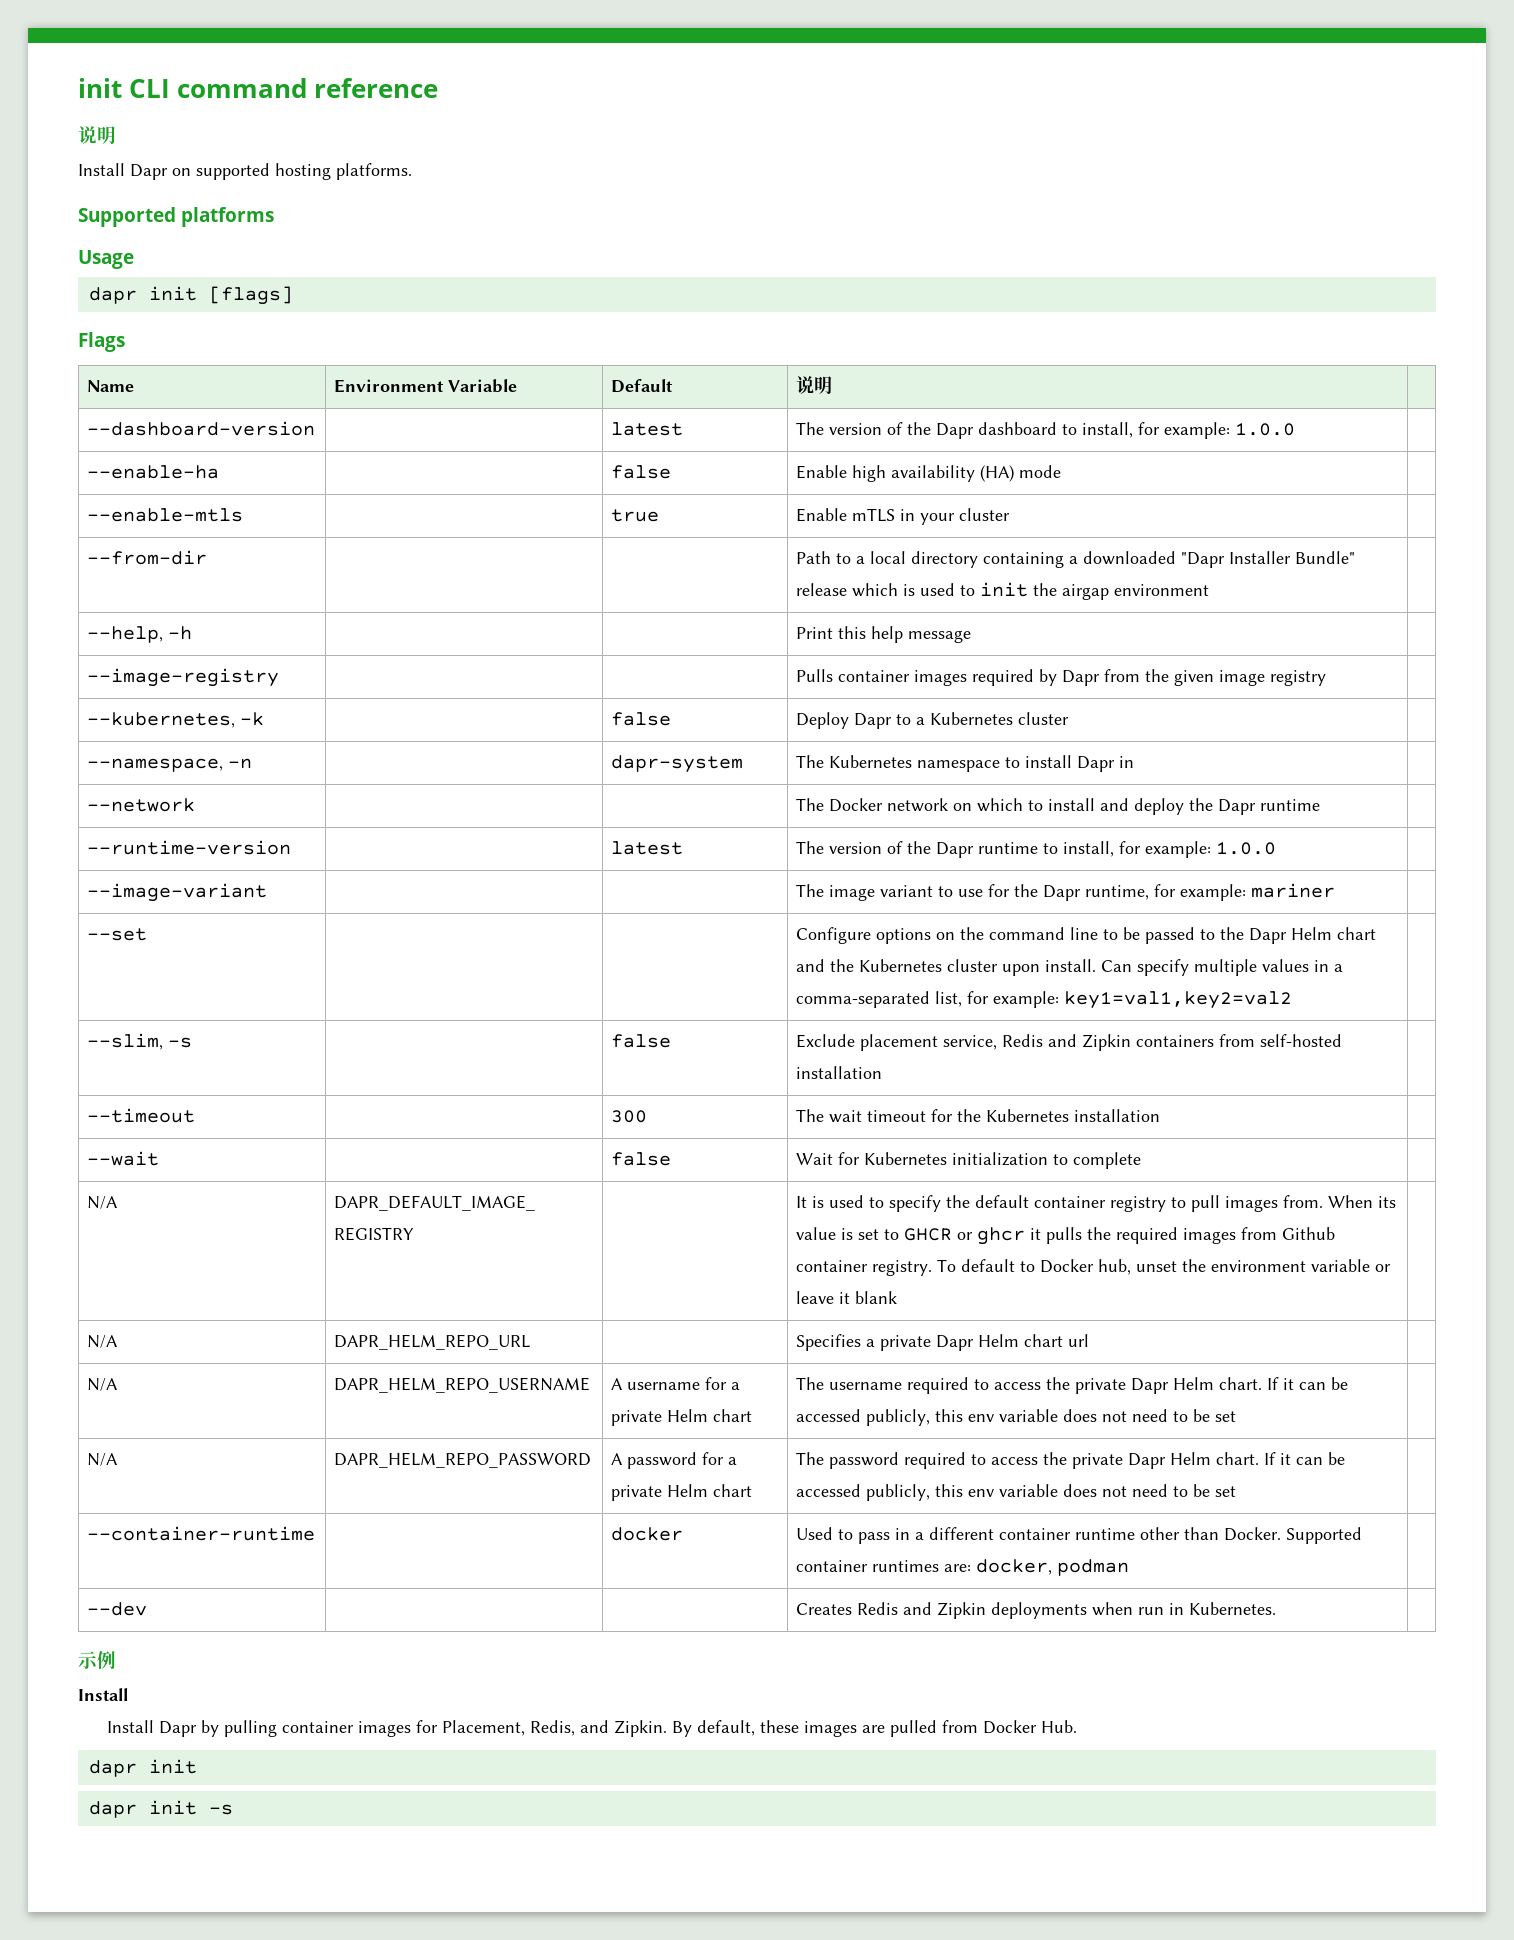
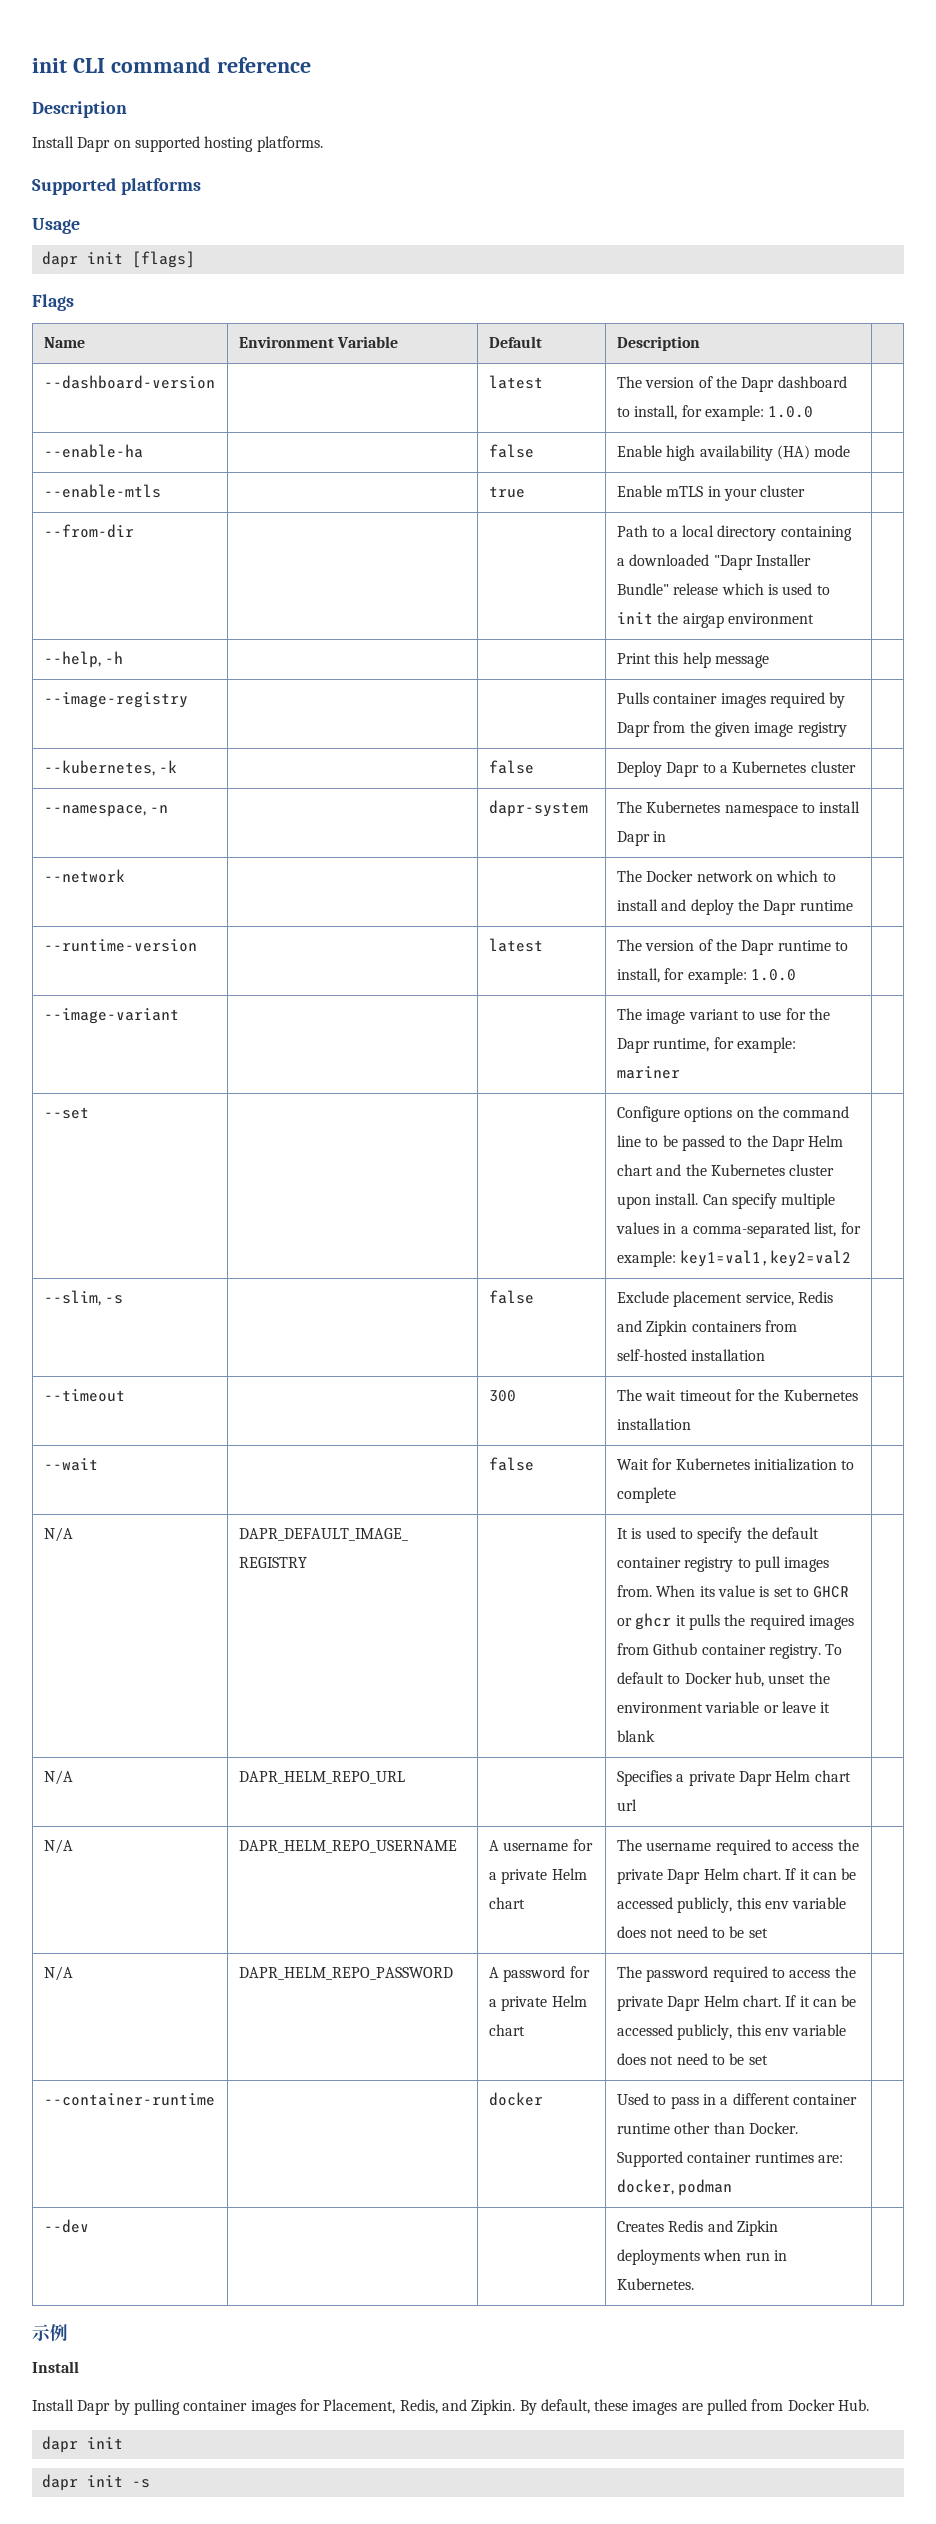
[78,126,116,144] 说明 -> [32,101,127,118] Description
[796,376,833,394] 说明 -> [616,336,700,351] Description

